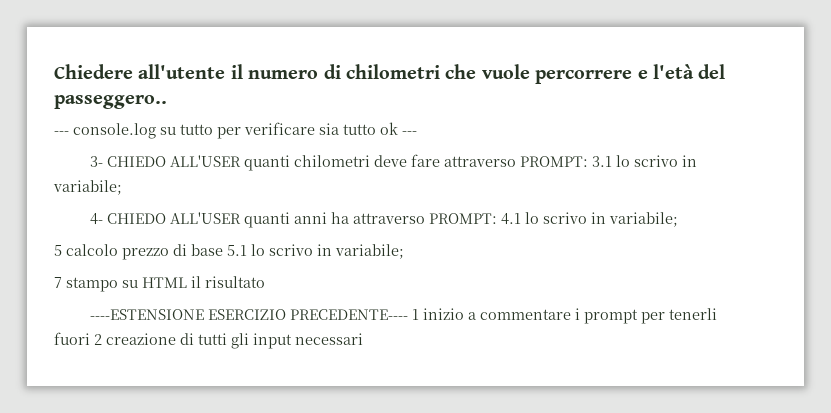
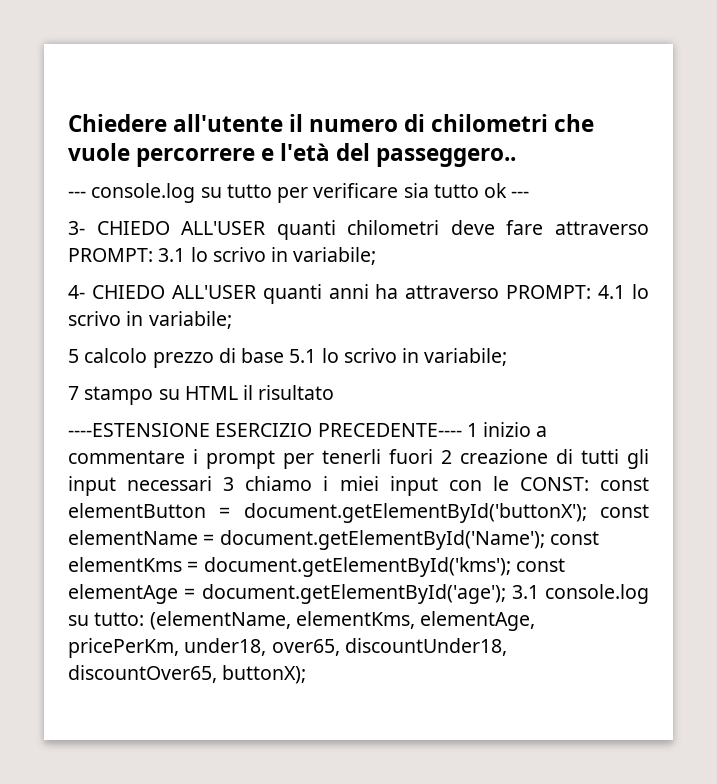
(363, 339) none -> [223,476,650,496] [68,503,650,523] [68,530,599,550] [68,557,565,577] [68,584,649,604] [68,611,536,631] [68,638,507,658] [68,665,307,684] 3 chiamo i miei input con le CONST: const elementButton = document.getElementById('buttonX'); const elementName = document.getElementById('Name'); const elementKms = document.getElementById('kms'); const elementAge = document.getElementById('age'); 3.1 console.log su tutto: (elementName, elementKms, elementAge, pricePerKm, under18, over65, discountUnder18, discountOver65, buttonX);

